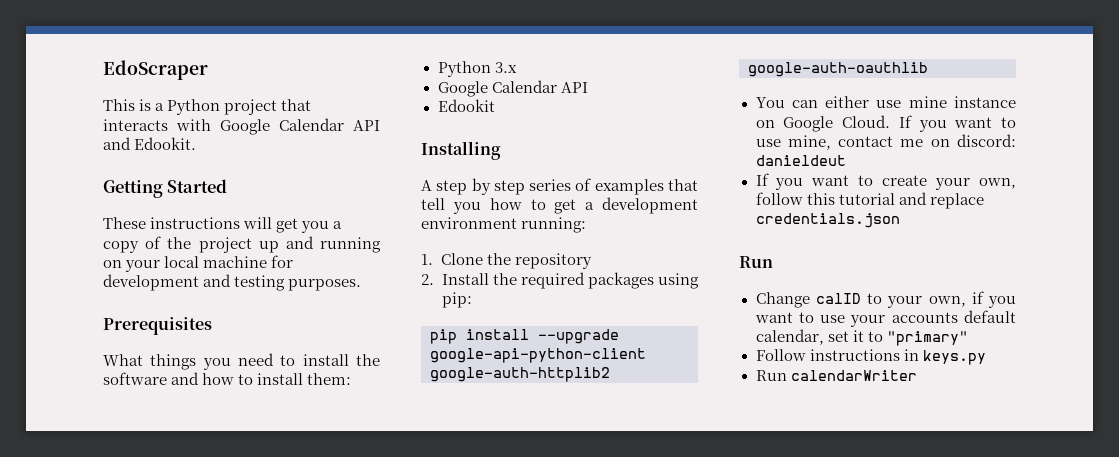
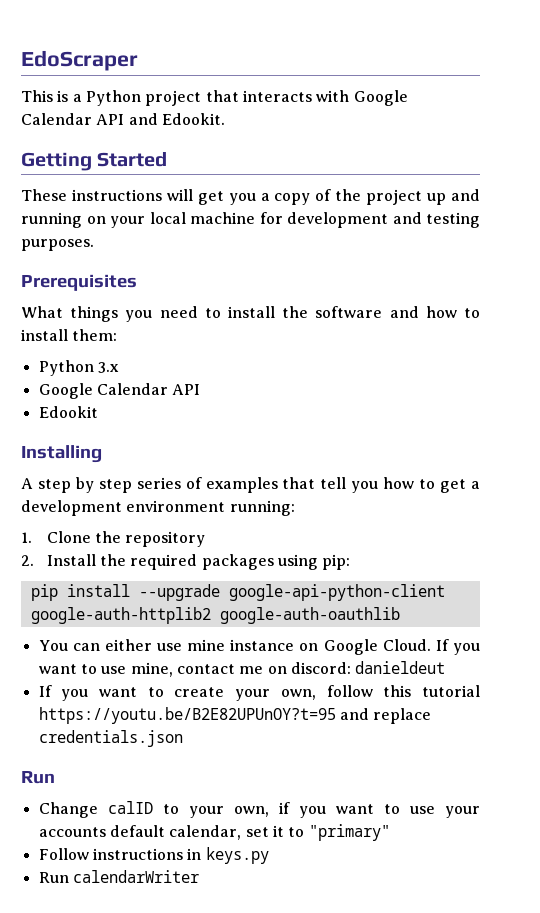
(895, 199) none -> [38,707,336,724] https://youtu.be/B2E82UPUnOY?t=95

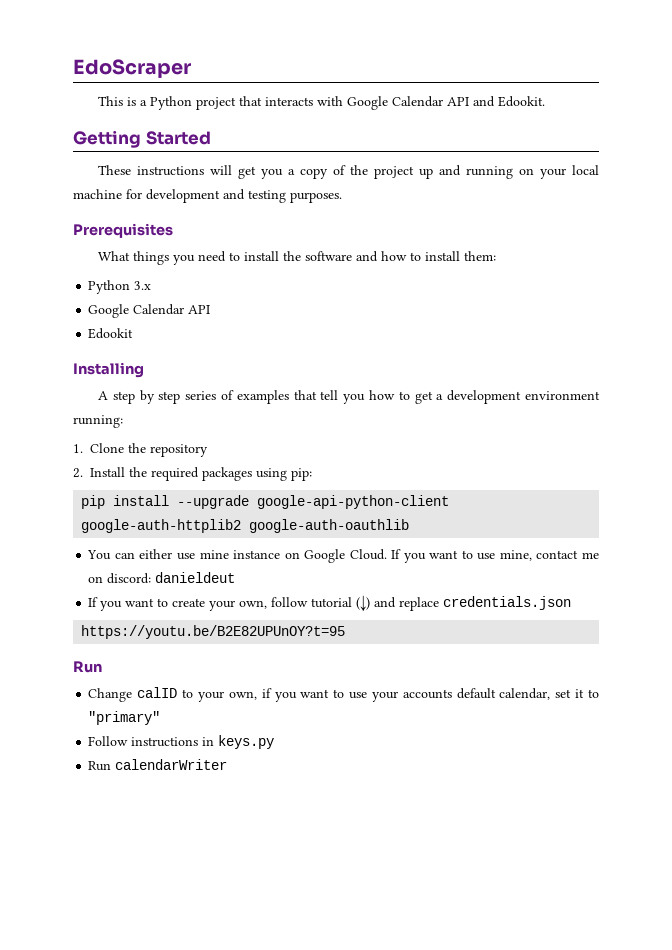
[383,685,480,697] [38,707,336,724] this tutorial https://youtu.be/B2E82UPUnOY?t=95 -> [311,595,371,611] tutorial (↓)
(183, 738) none -> [81,625,346,639] // https://youtu.be/B2E82UPUnOY?t=95

